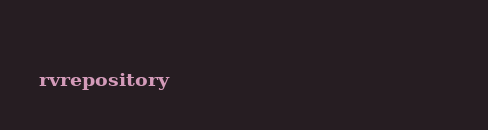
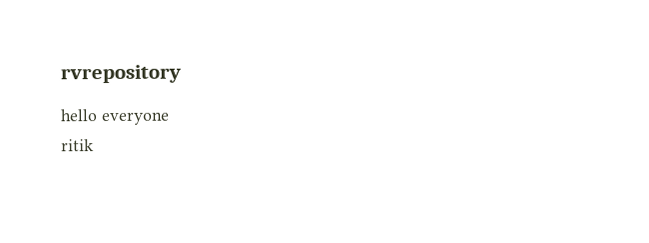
(170, 81) none -> [60,109,170,126] [61,139,94,152] // hello everyone // ritik

